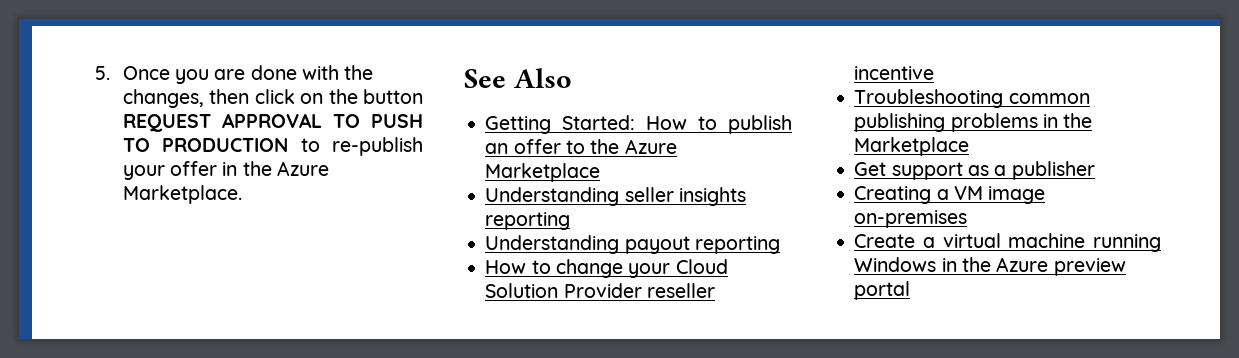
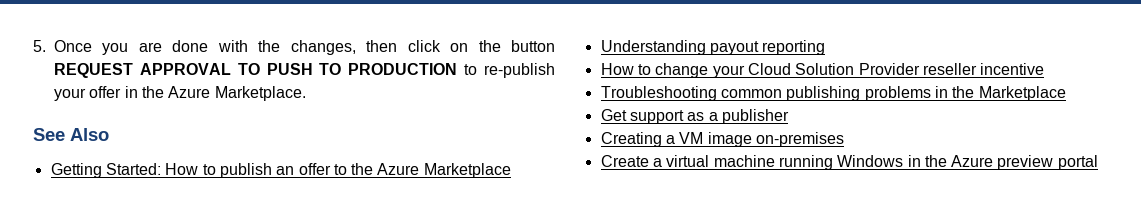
[485,187,746,206] [485,212,571,230] // Understanding seller insights reporting -> (511, 170) none

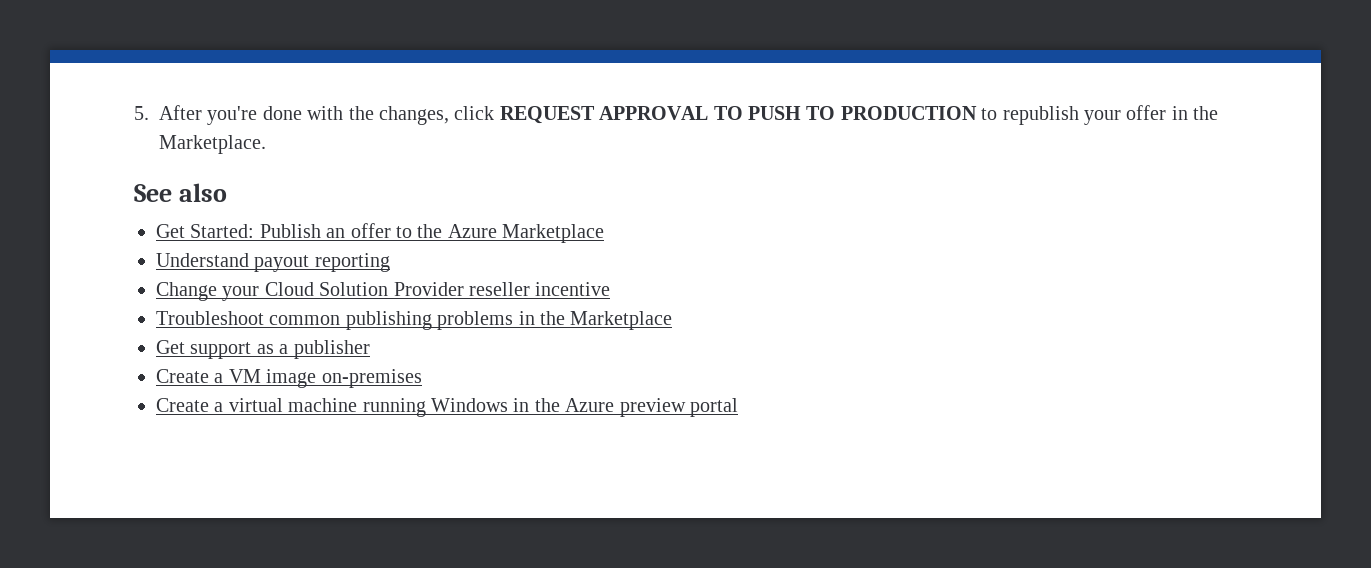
[54,40,162,55] Once you are -> [159,105,258,125] After you're
[366,40,555,52] then click on the button -> [454,106,495,120] click
[483,63,555,78] re-publish -> [1002,106,1079,125] republish
[168,86,211,98] Azure -> (1219, 113) none
[70,128,109,141] [50,163,272,178] Also // Getting Started: How to publish -> [178,183,227,202] [156,224,321,238] also // Get Started: Publish
[600,40,706,55] Understanding -> [156,253,249,267] Understand
[600,63,709,78] How to change -> [156,282,217,301] Change
[600,86,717,101] Troubleshooting -> [156,311,264,325] Troubleshoot
[600,132,662,147] Creating -> [156,369,209,383] Create

